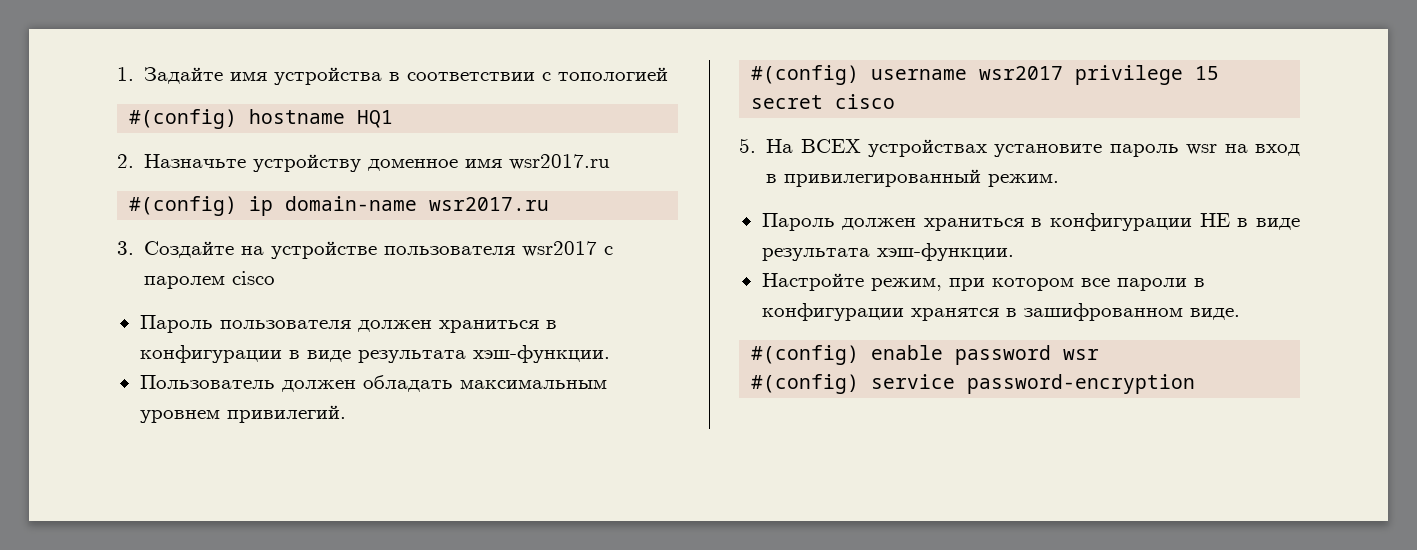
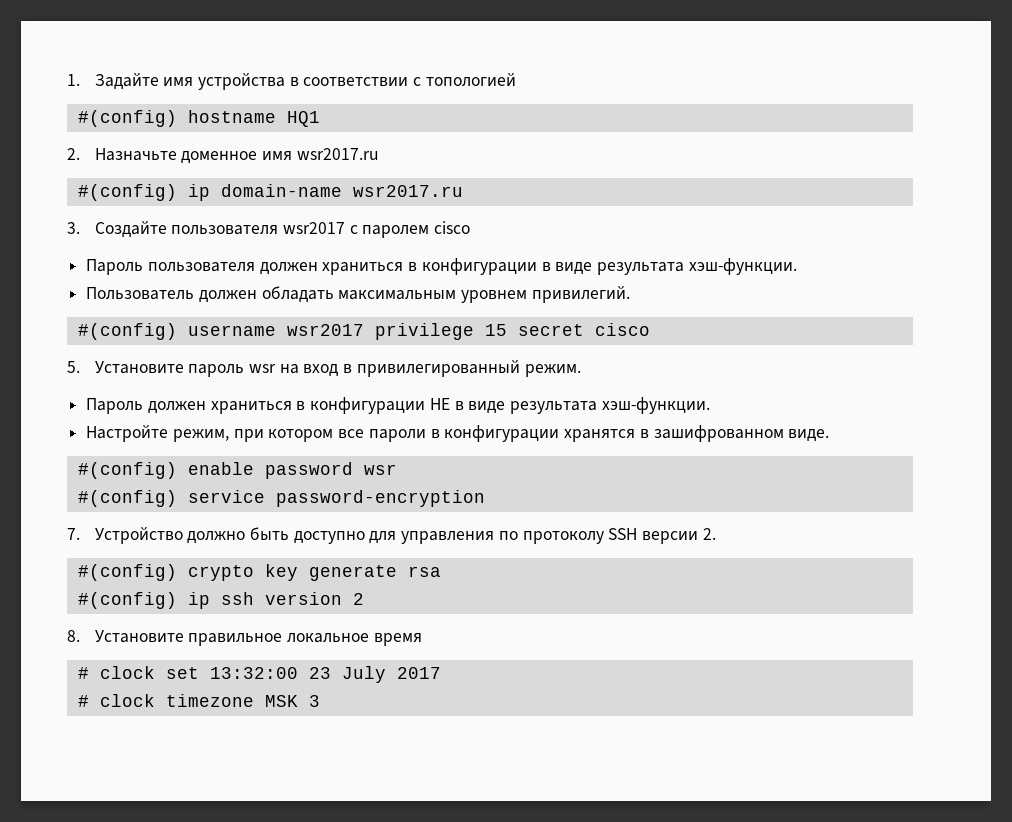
[253,154,362,172] устройству -> (177, 154) none
[241,241,378,259] на устройстве -> (167, 229) none
[766,139,1103,157] На ВСЕХ устройствах установите -> [94,361,184,374] Установите
(1196, 384) none -> [67,527,716,544] [77,564,441,581] [77,592,364,609] [67,630,422,646] [77,666,441,683] [77,694,320,707] // 7. Устройство должно быть доступно для управления по протоколу SSH версии 2. // #(config) crypto key generate rsa // #(config) ip ssh version 2 // 8. Установите правильное локальное время // # clock set 13:32:00 23 July 2017 // # clock timezone MSK 3

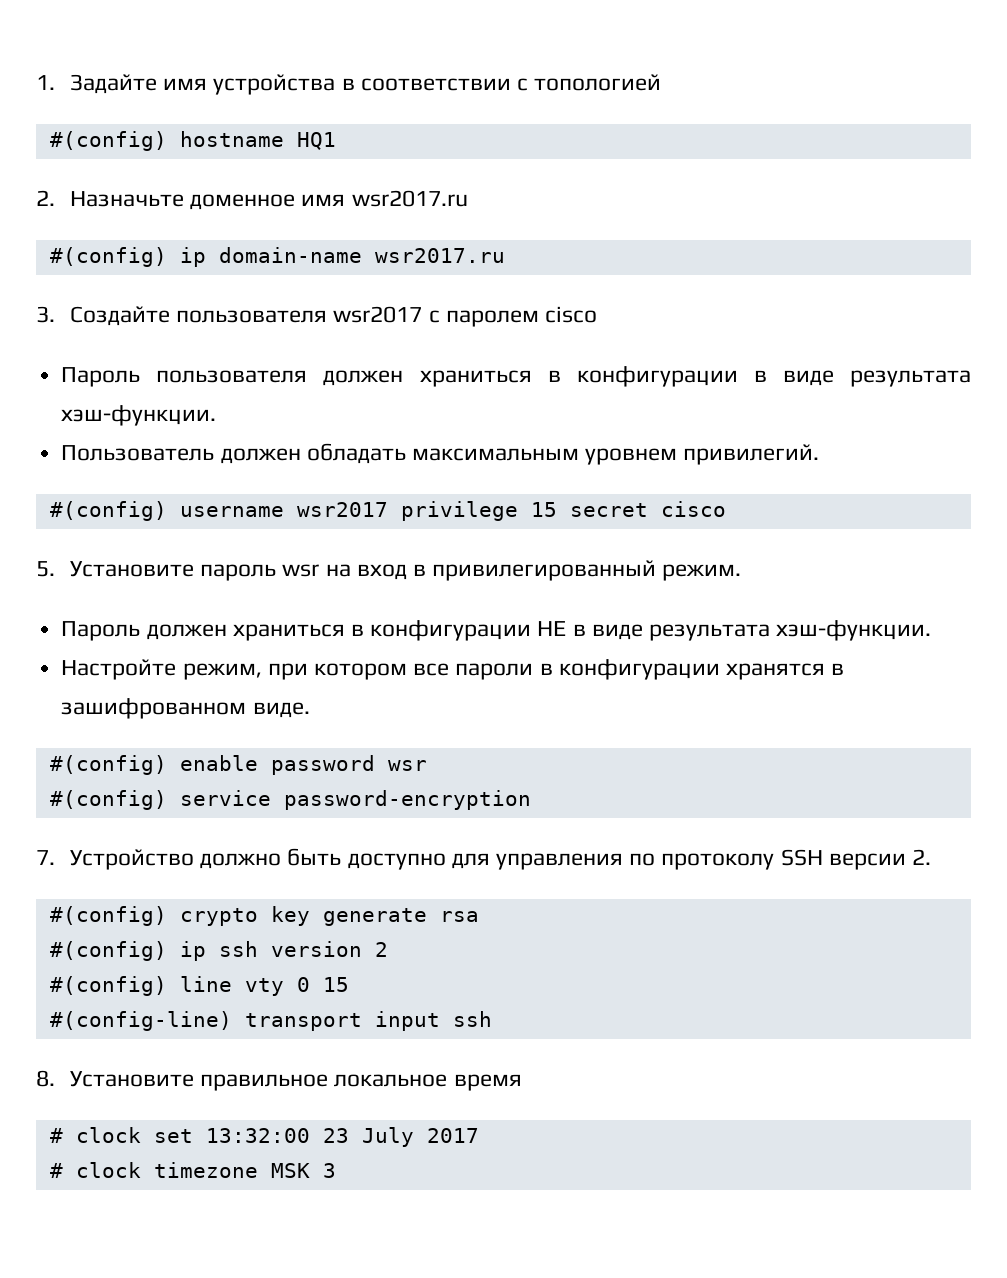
(364, 599) none -> [49,976,349,996] [49,1011,492,1031] // #(config) line vty 0 15 // #(config-line) transport input ssh

